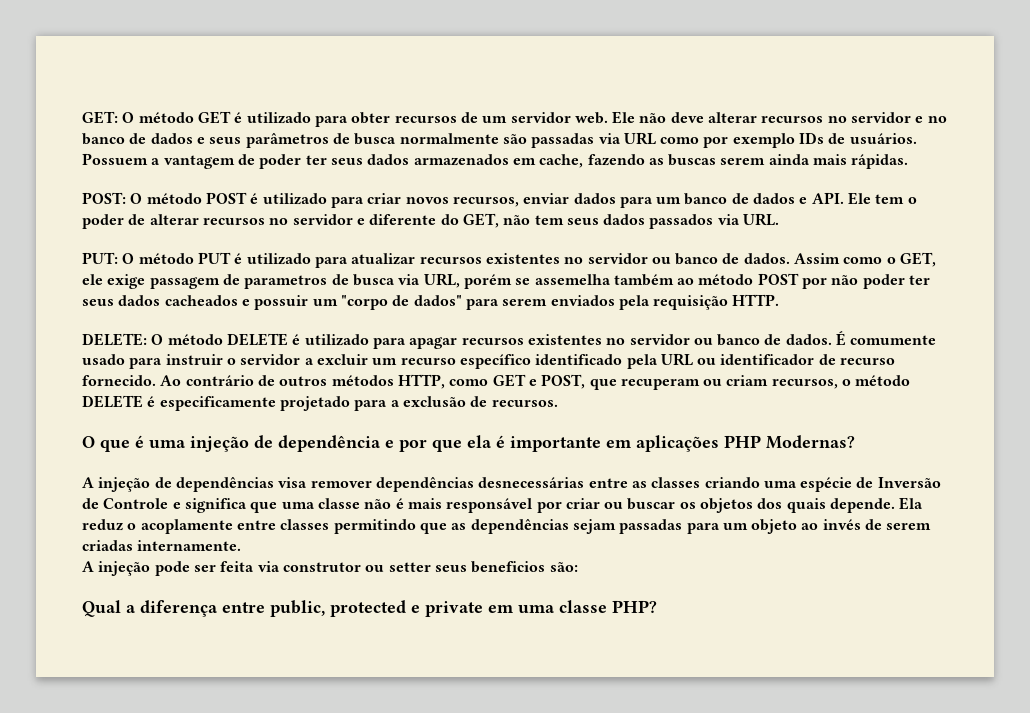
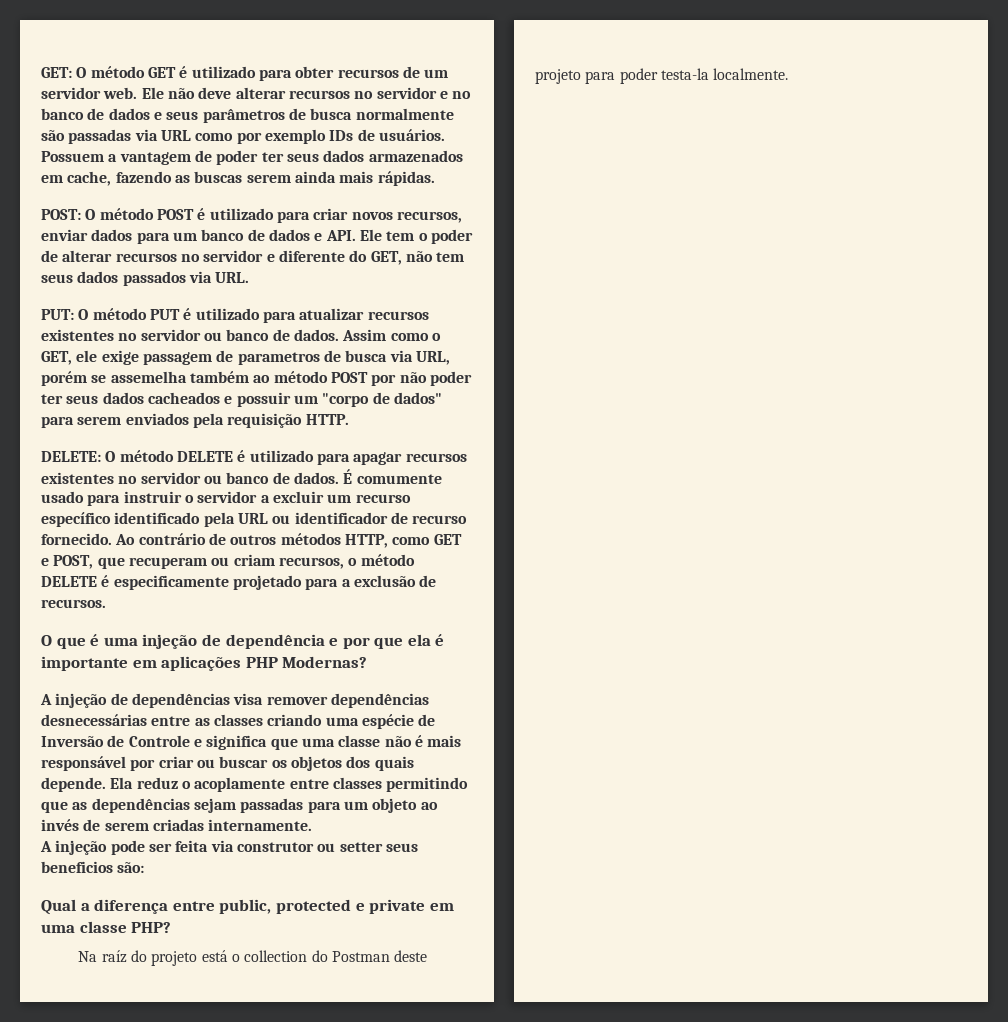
(657, 606) none -> [78,950,428,966] [535,68,789,84] // Na raíz do projeto está o collection do Postman deste projeto para poder testa-la localmente.

